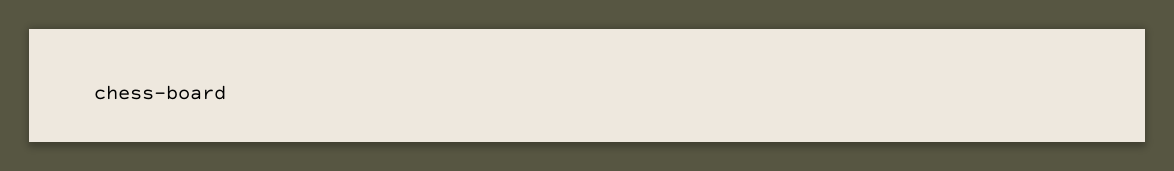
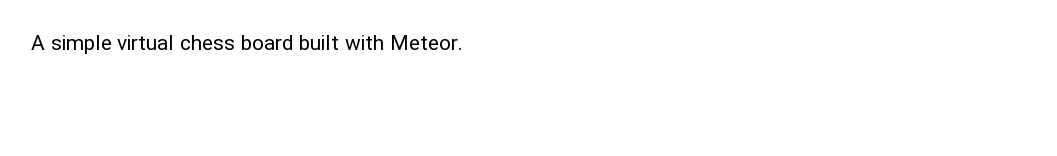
[94,85,226,100] chess-board -> [31,35,463,54] A simple virtual chess board built with Meteor.

